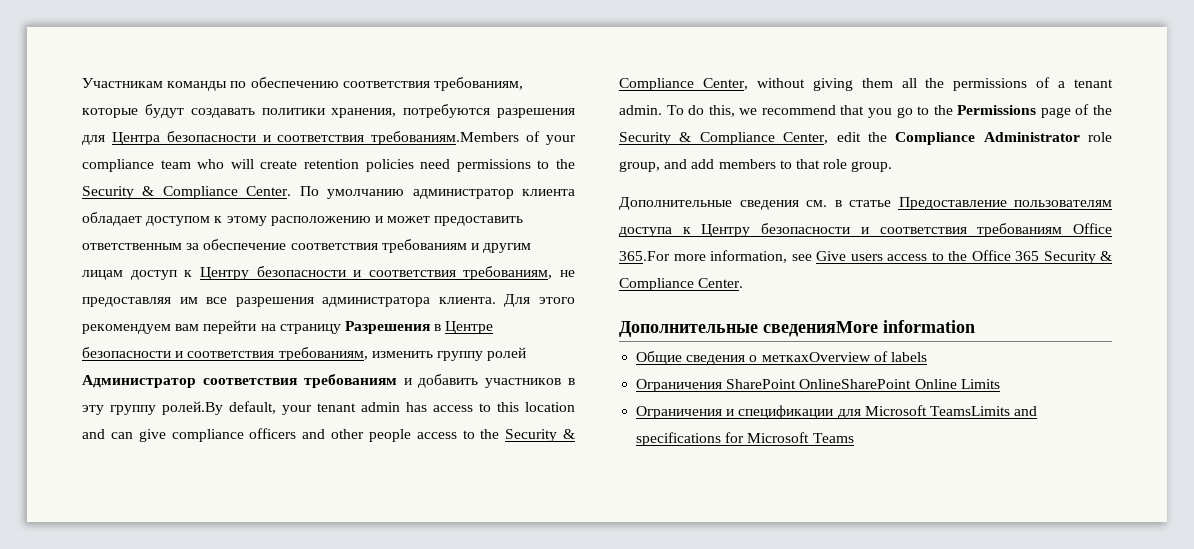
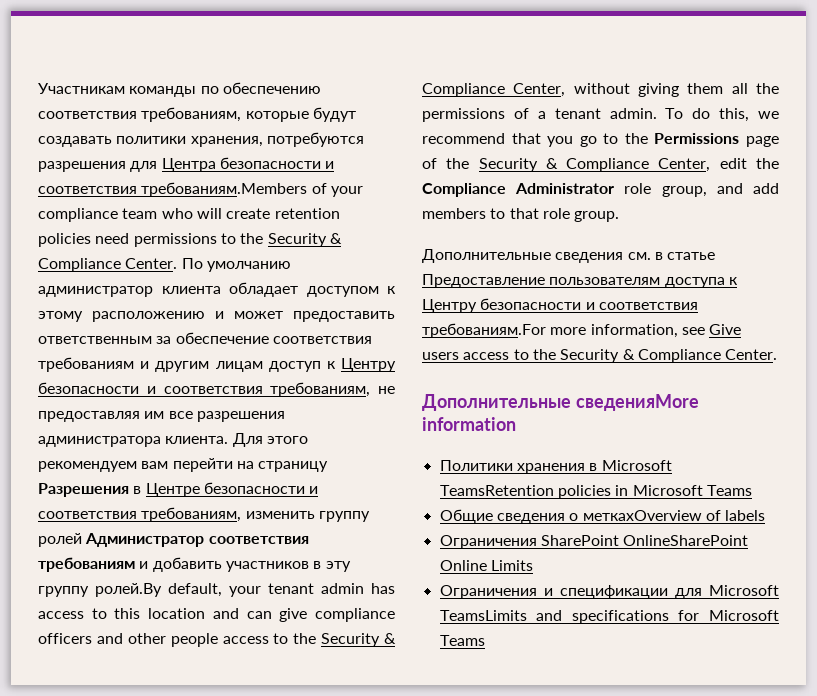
[977,223,1112,237] [619,251,670,261] требованиям Office 365.For -> [422,323,546,338] требованиям.For
[971,250,1039,261] Office 365 -> (556, 354) none
(975, 326) none -> [439,460,672,474] [439,485,752,499] // Политики хранения в Microsoft TeamsRetention policies in Microsoft Teams

